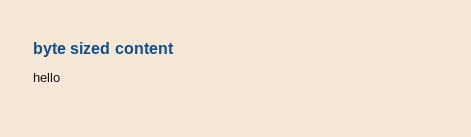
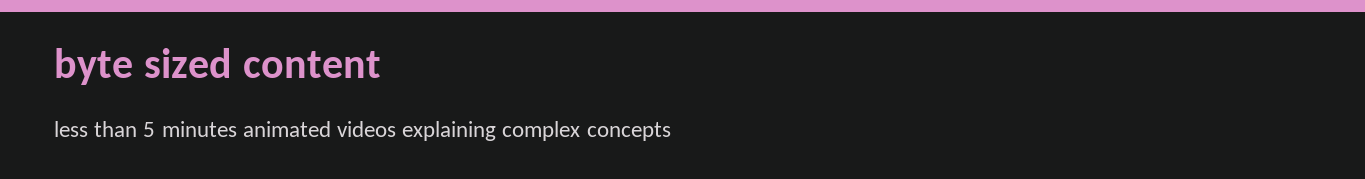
[33,73,60,82] hello -> [54,121,671,141] less than 5 minutes animated videos explaining complex concepts

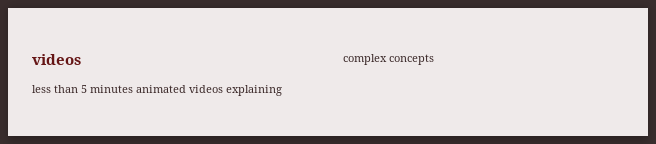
[54,48,382,85] byte sized content -> [32,54,81,65] videos

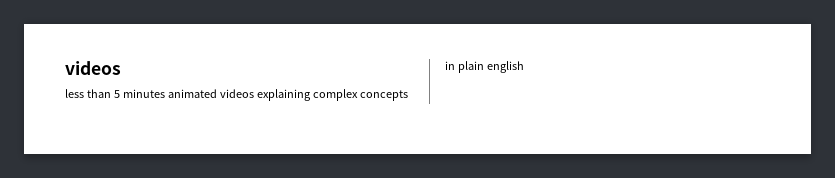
(434, 59) none -> [445,61,524,73] in plain english

